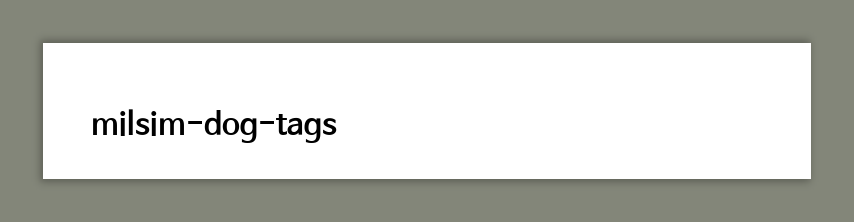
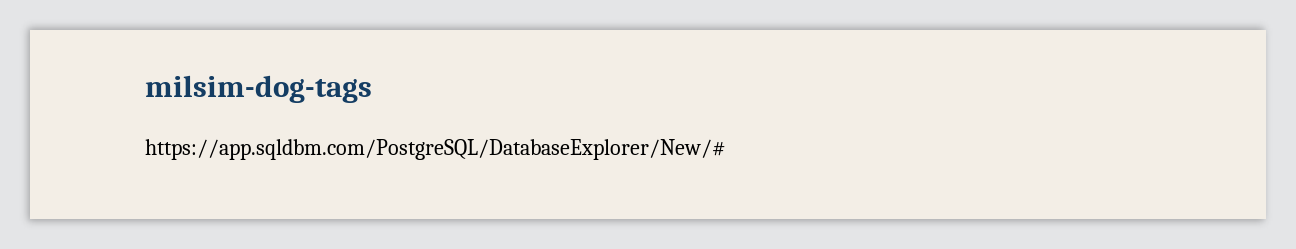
(337, 126) none -> [145,139,726,160] // https://app.sqldbm.com/PostgreSQL/DatabaseExplorer/New/#

